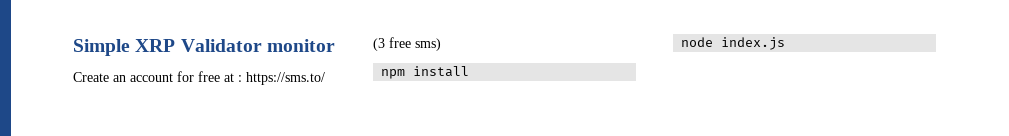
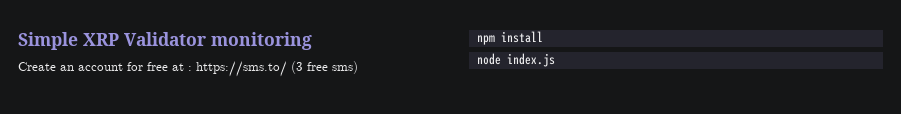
[266,39,335,52] monitor -> [211,32,312,50] monitoring

